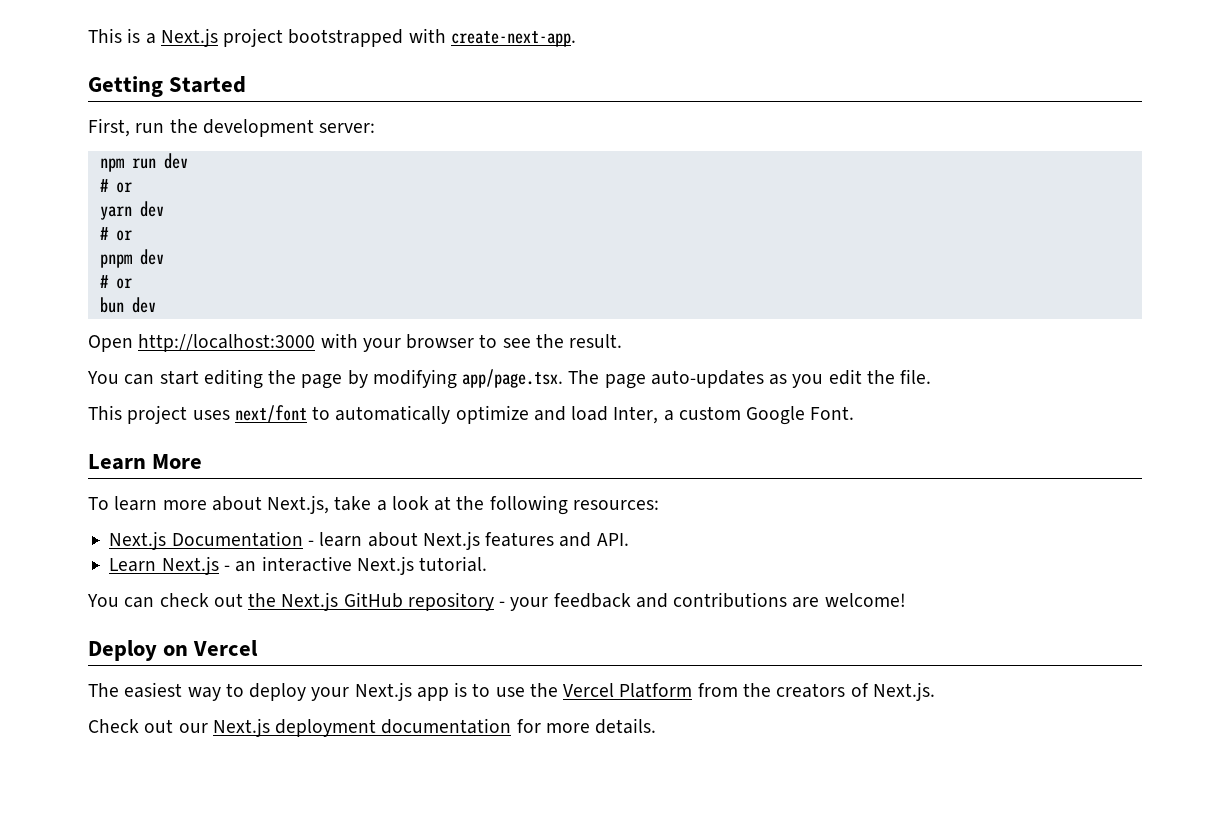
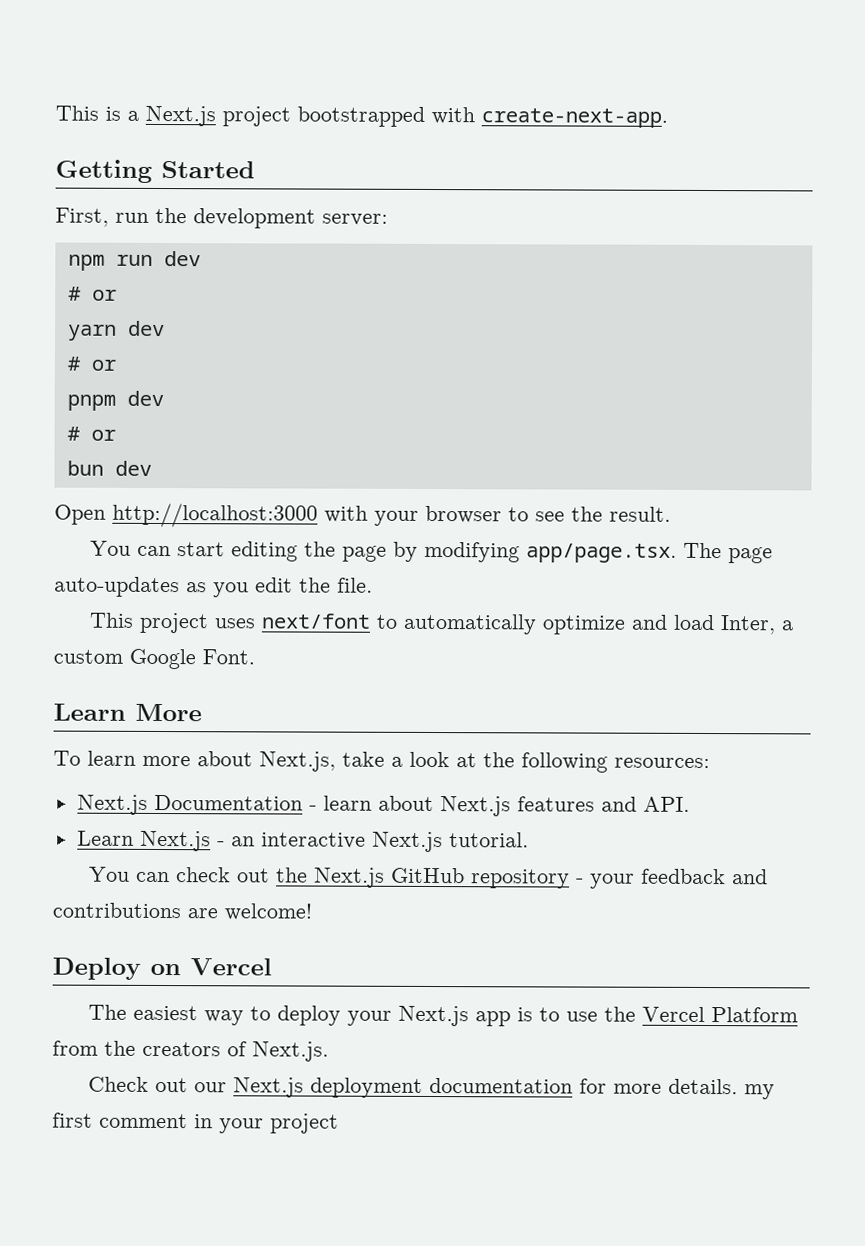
(657, 726) none -> [744,1084,776,1100] [52,1112,339,1134] my first comment in your project

